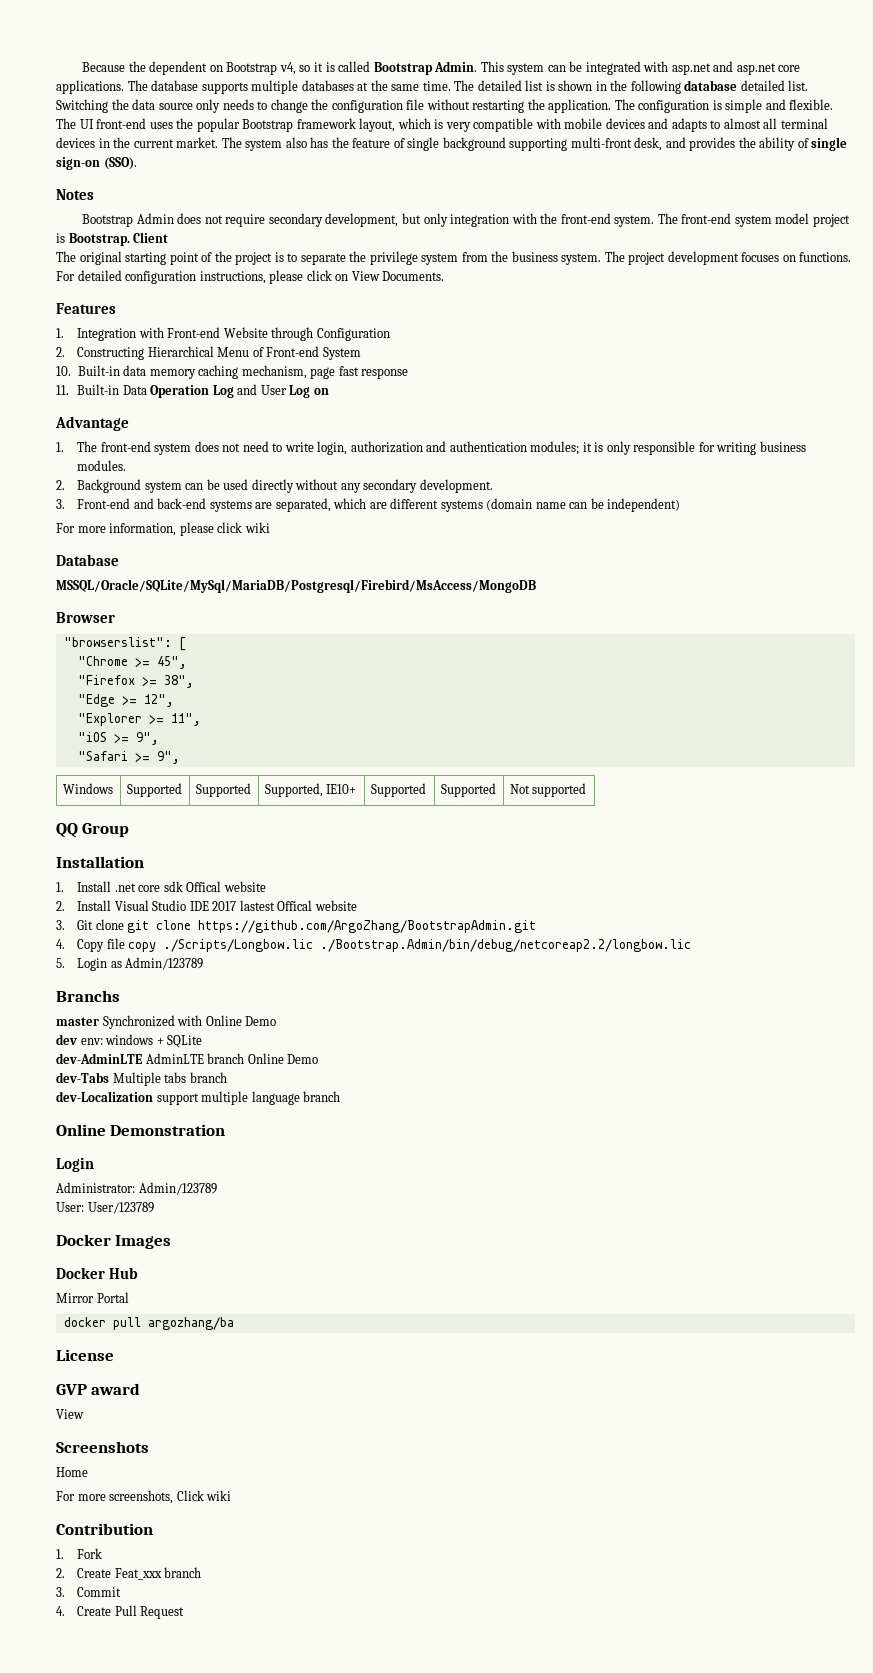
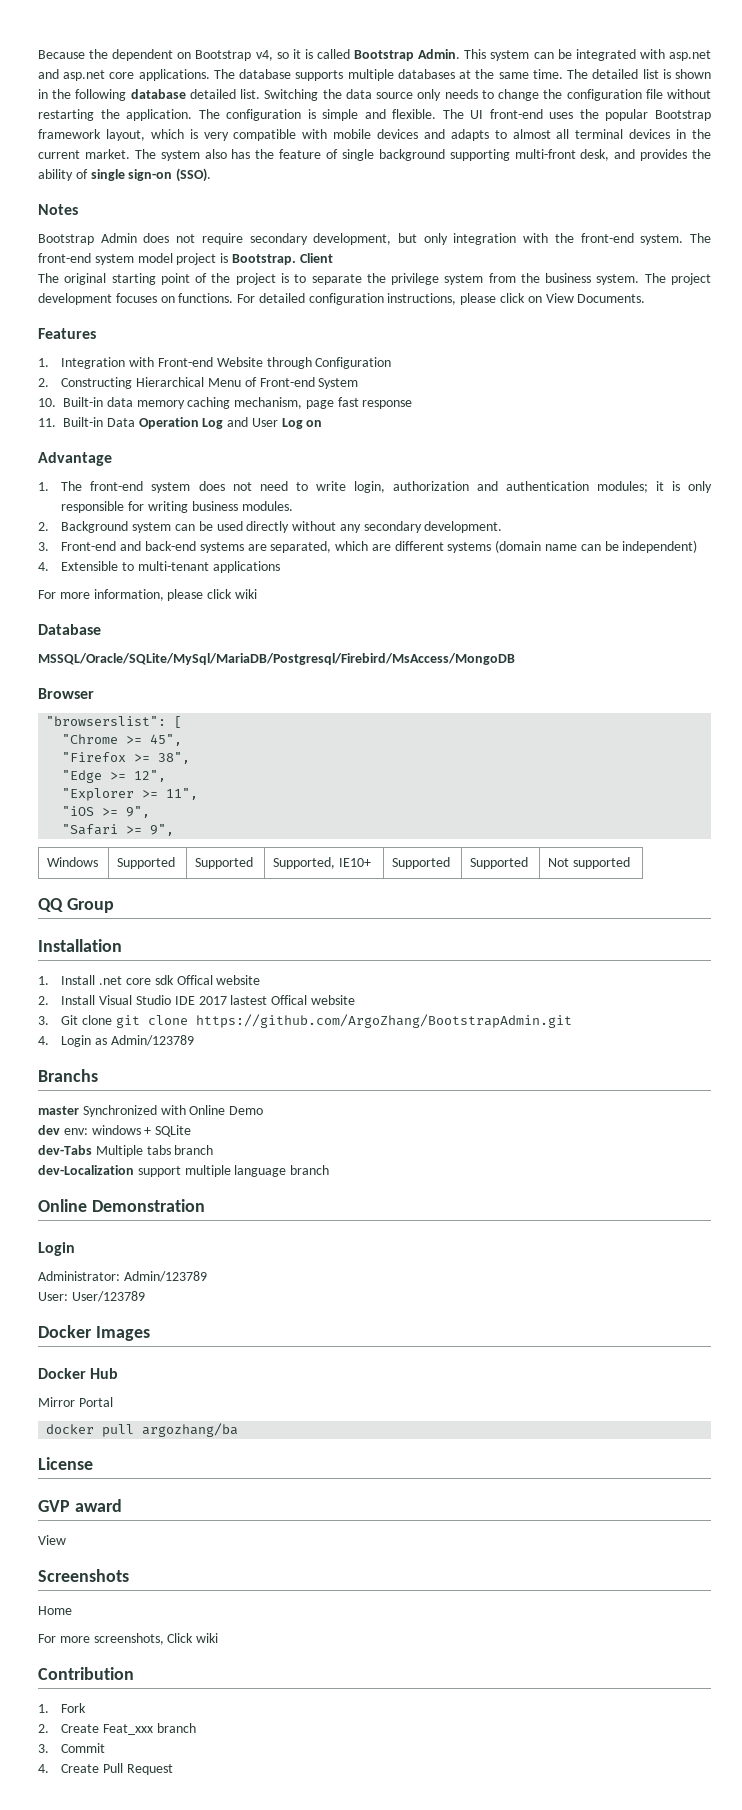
(681, 505) none -> [38,561,280,573] // 4. Extensible to multi-tenant applications
[77,938,692,952] [56,958,65,968] Copy file copy ./Scripts/Longbow.lic ./Bootstrap.Admin/bin/debug/netcoreap2.2/longbow.lic // 5. -> (49, 1040) none
[56,1053,319,1064] // dev-AdminLTE AdminLTE branch Online Demo -> (192, 1131) none

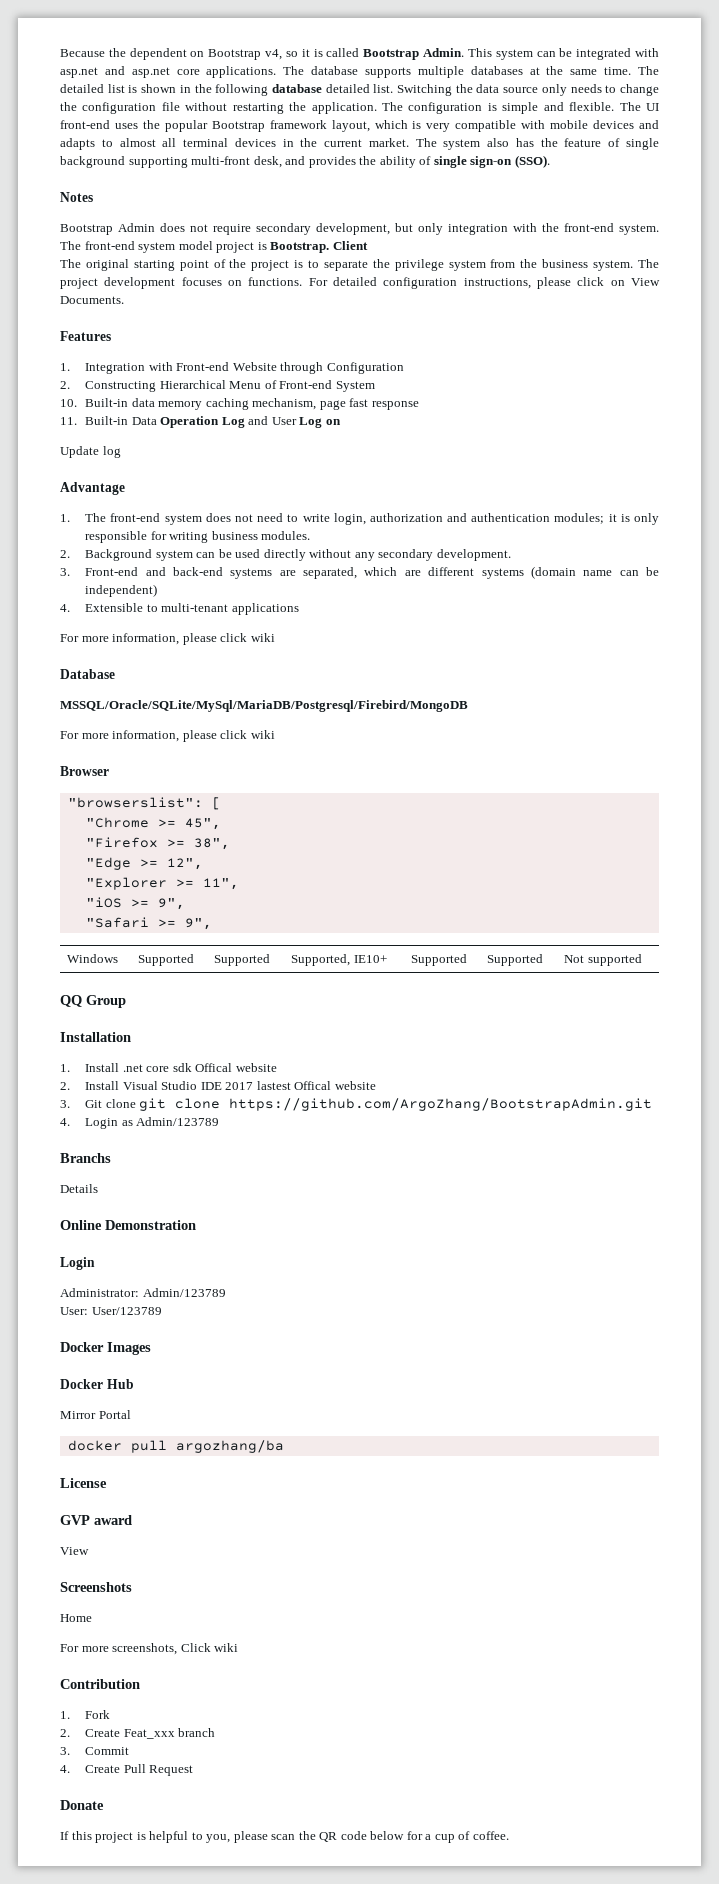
(323, 423) none -> [60,446,121,458] // Update log
[38,653,515,665] MSSQL/Oracle/SQLite/MySql/MariaDB/Postgresql/Firebird/MsAccess/MongoDB -> [60,700,468,712] [60,730,275,742] MSSQL/Oracle/SQLite/MySql/MariaDB/Postgresql/Firebird/MongoDB // For more information, please click wiki
[38,1105,264,1117] [38,1125,192,1137] [38,1145,214,1157] [38,1165,330,1177] master Synchronized with Online Demo // dev env: windows + SQLite // dev-Tabs Multiple tabs branch // dev-Localization support multiple language branch -> [60,1184,98,1193] Details
(173, 1769) none -> [60,1800,104,1810] [60,1831,509,1843] // Donate // If this project is helpful to you, please scan the QR code below for a cup of coffee.

